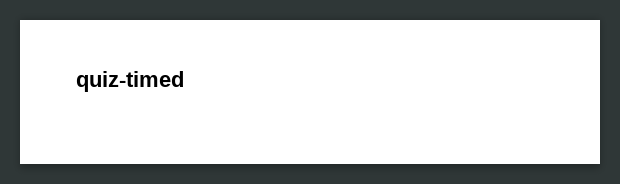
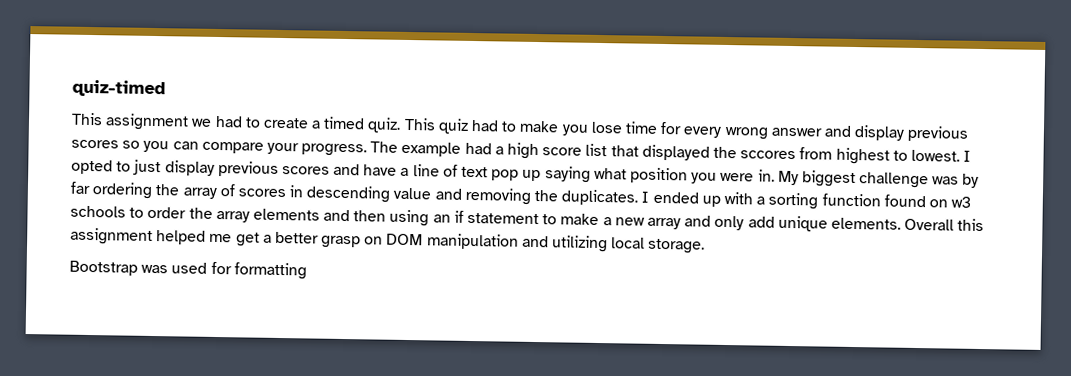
(184, 81) none -> [71,112,970,142] [71,139,972,165] [71,159,980,189] [70,181,972,210] [70,205,985,232] [70,227,706,254] [69,260,307,280] // This assignment we had to create a timed quiz. This quiz had to make you lose time for every wrong answer and display previous scores so you can compare your progress. The example had a high score list that displayed the sccores from highest to lowest. I opted to just display previous scores and have a line of text pop up saying what position you were in. My biggest challenge was by far ordering the array of scores in descending value and removing the duplicates. I ended up with a sorting function found on w3 schools to order the array elements and then using an if statement to make a new array and only add unique elements. Overall this assignment helped me get a better grasp on DOM manipulation and utilizing local storage. // Bootstrap was used for formatting

